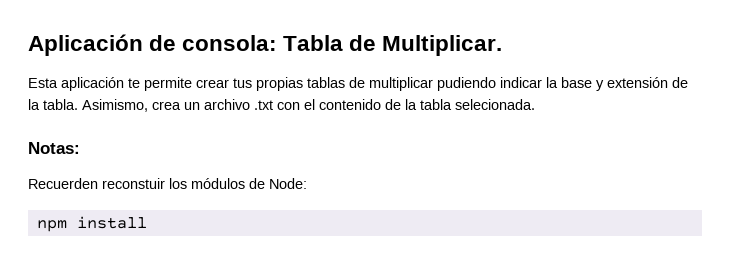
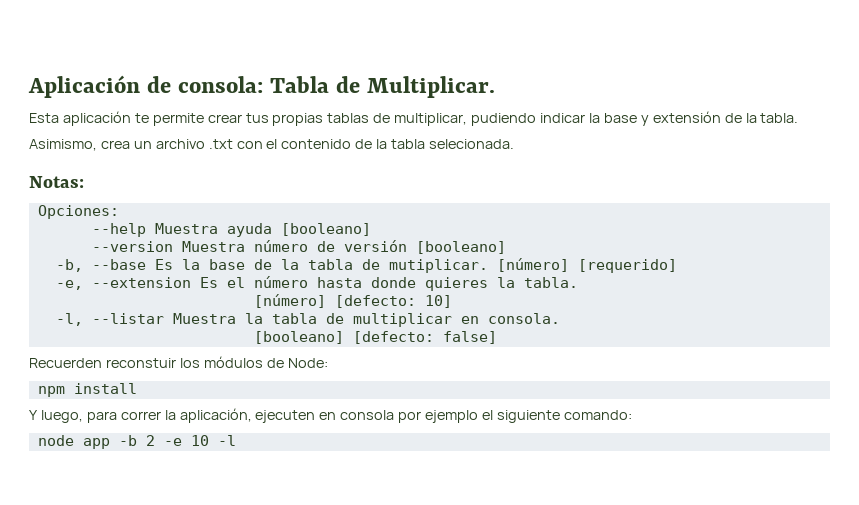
[369,77,433,91] multiplicar -> [394,113,468,126] multiplicar,
(78, 104) none -> (799, 118) //
(80, 148) none -> [37,205,119,219] [91,223,371,237] [91,240,506,254] [55,258,677,273] [55,276,578,291] [253,294,452,308] [55,313,560,327] [253,331,497,344] // Opciones: // --help Muestra ayuda [booleano] // --version Muestra número de versión [booleano] // -b, --base Es la base de la tabla de mutiplicar. [número] [requerido] // -e, --extension Es el número hasta donde quieres la tabla. // [número] [defecto: 10] // -l, --listar Muestra la tabla de multiplicar en consola. // [booleano] [defecto: false]
(147, 222) none -> [29,408,632,423] [37,435,236,449] // Y luego, para correr la aplicación, ejecuten en consola por ejemplo el siguiente comando: // node app -b 2 -e 10 -l

